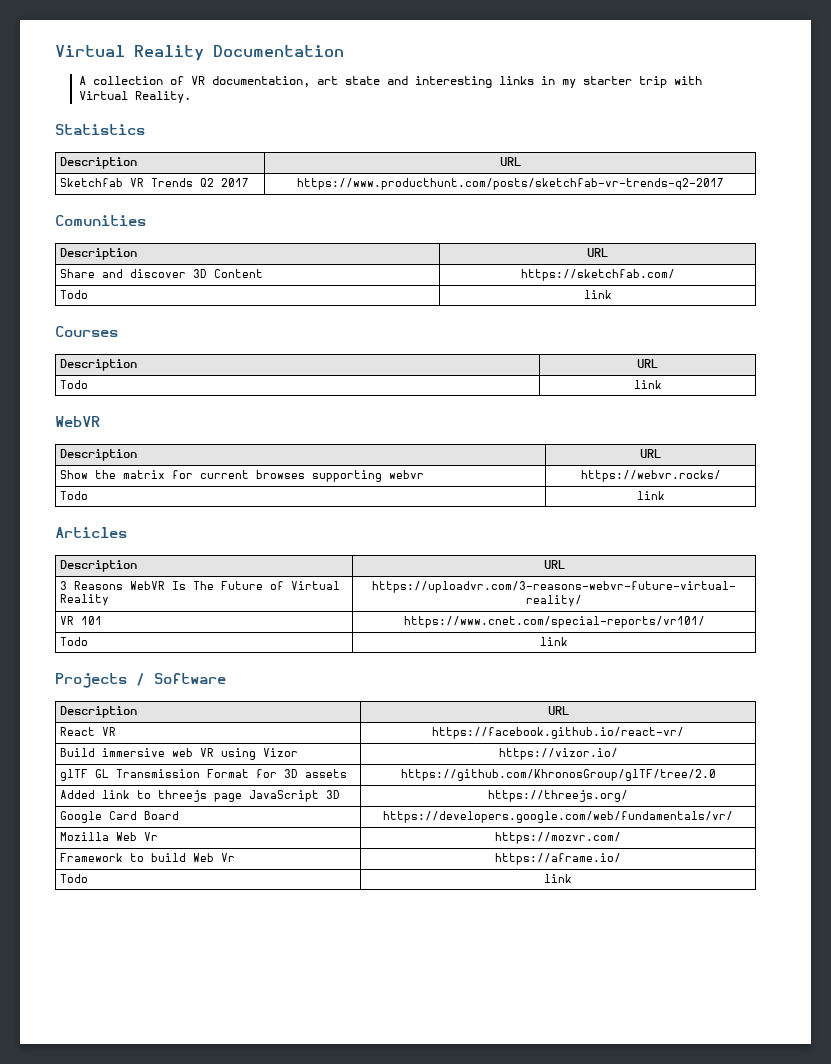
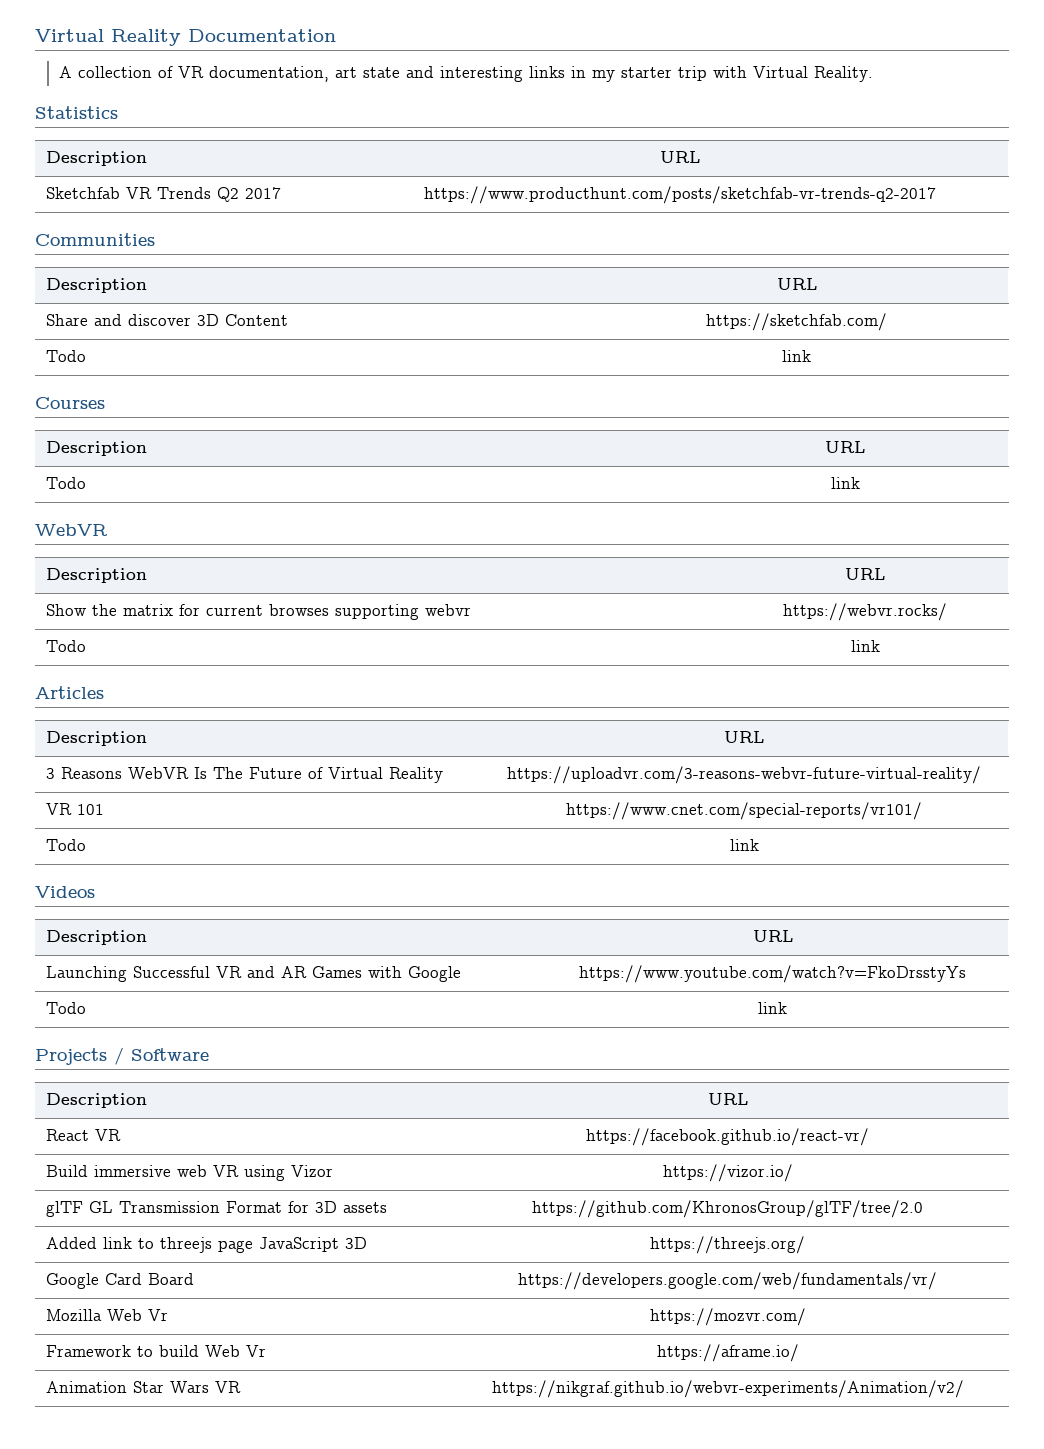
[55,215,146,226] Comunities -> [35,233,155,246] Communities
(568, 641) none -> [35,886,95,898] [45,930,147,945] [752,930,793,942] [45,966,461,982] [579,965,966,983] [45,1002,86,1014] [758,1002,787,1014] // Videos // Description | URL // Launching Successful VR and AR Games with Google | https://www.youtube.com/watch?v=FkoDrsstyYs // Todo | link
[60,874,89,883] [544,874,572,883] Todo | link -> [45,1381,241,1393] [491,1380,964,1398] Animation Star Wars VR | https://nikgraf.github.io/webvr-experiments/Animation/v2/

